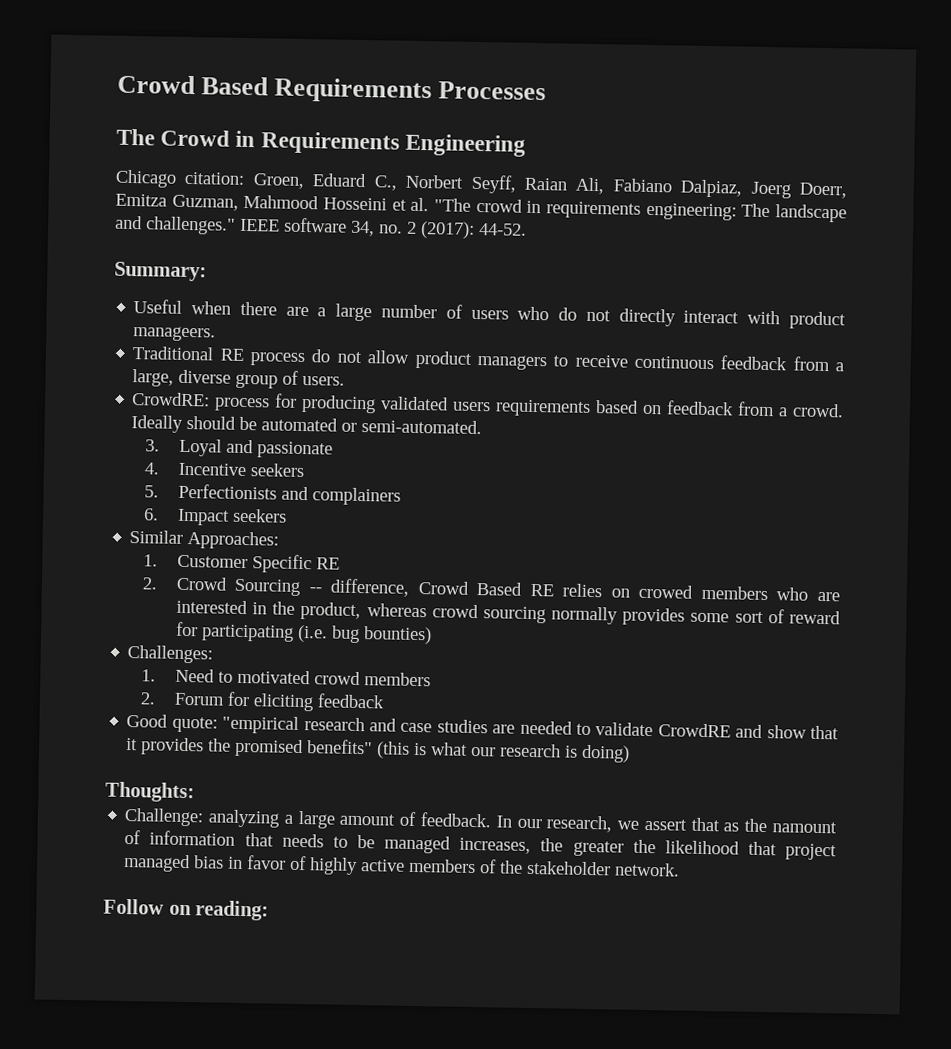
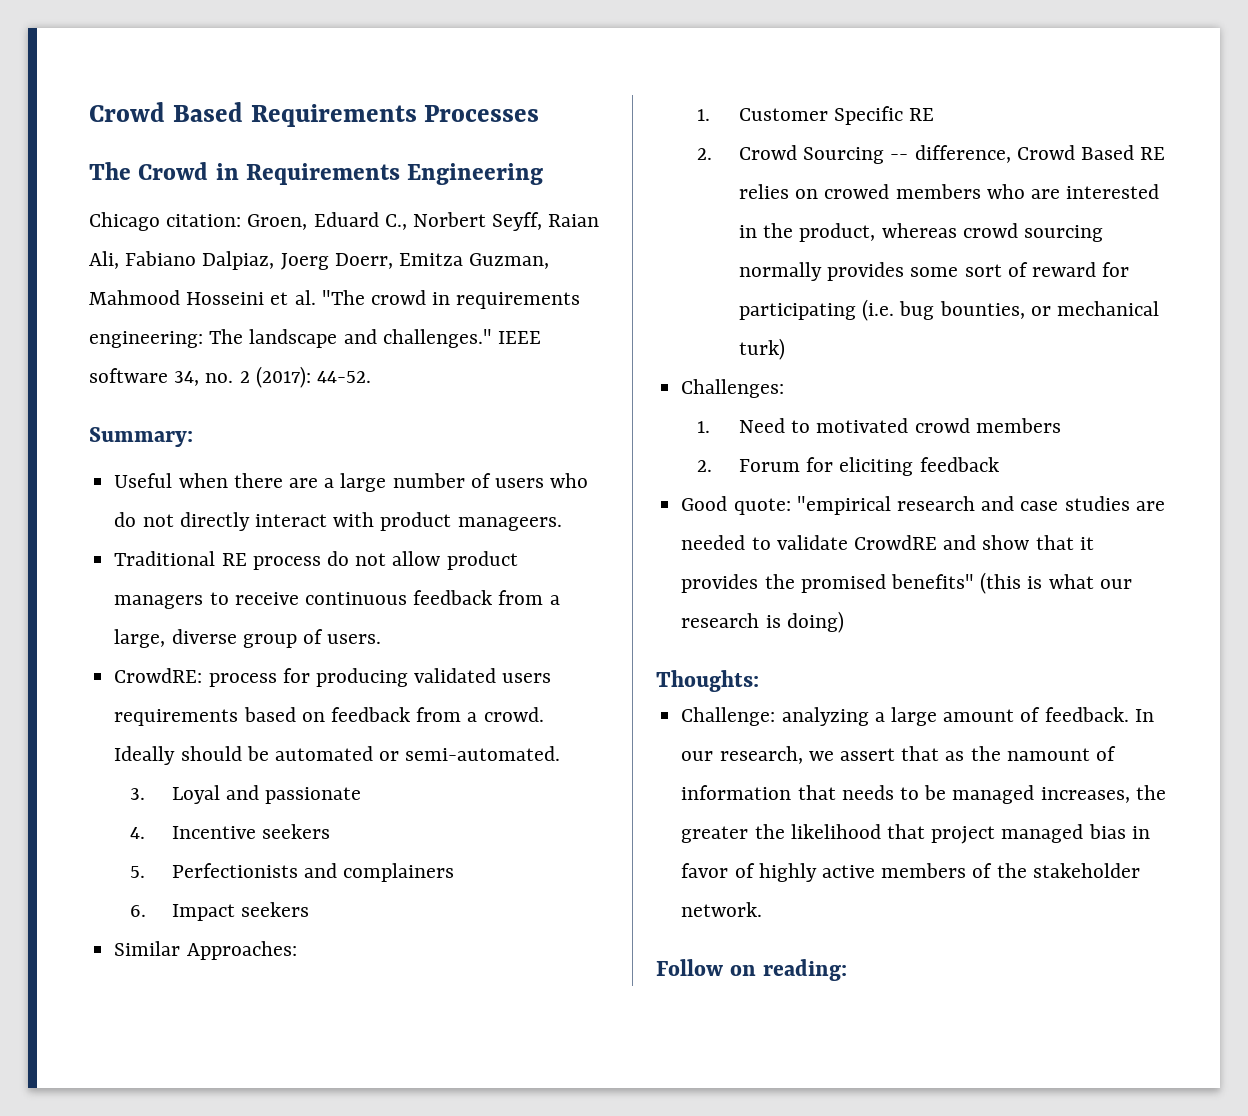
[362,626,432,645] bounties) -> [939,301,1159,319] [738,338,785,360] bounties, or mechanical turk)

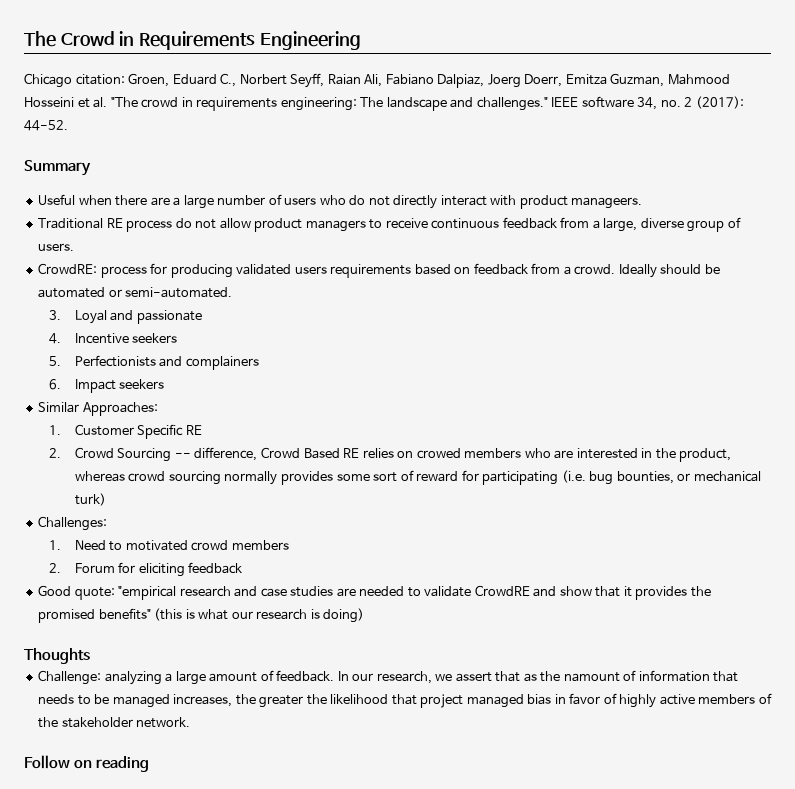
[89,102,540,127] Crowd Based Requirements Processes // -> (24, 39) none
[89,427,193,447] Summary: -> [24,160,91,176] Summary
[656,670,759,692] Thoughts: -> [24,648,90,664] Thoughts
[762,959,847,981] reading: -> [96,756,150,772] reading

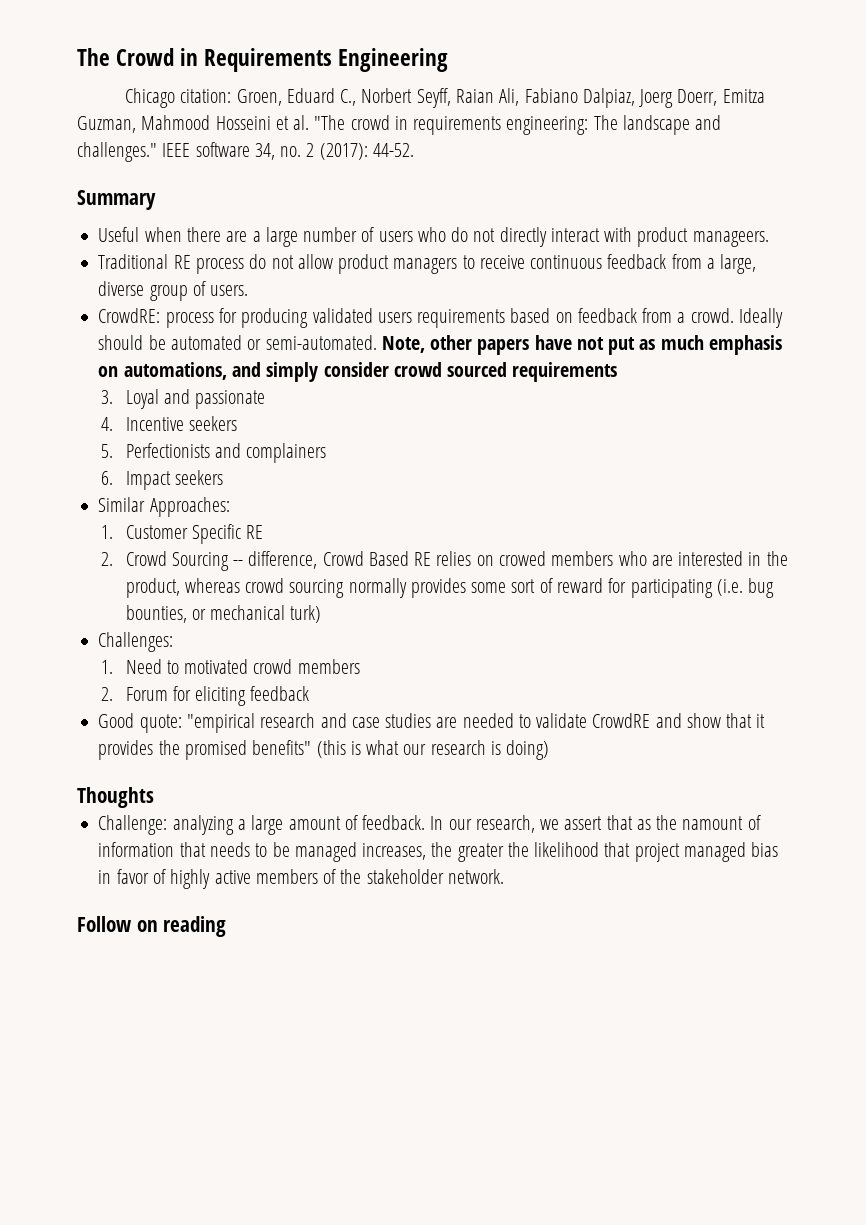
(233, 292) none -> [381,335,782,355] [98,362,618,382] Note, other papers have not put as much emphasis on automations, and simply consider crowd sourced requirements

